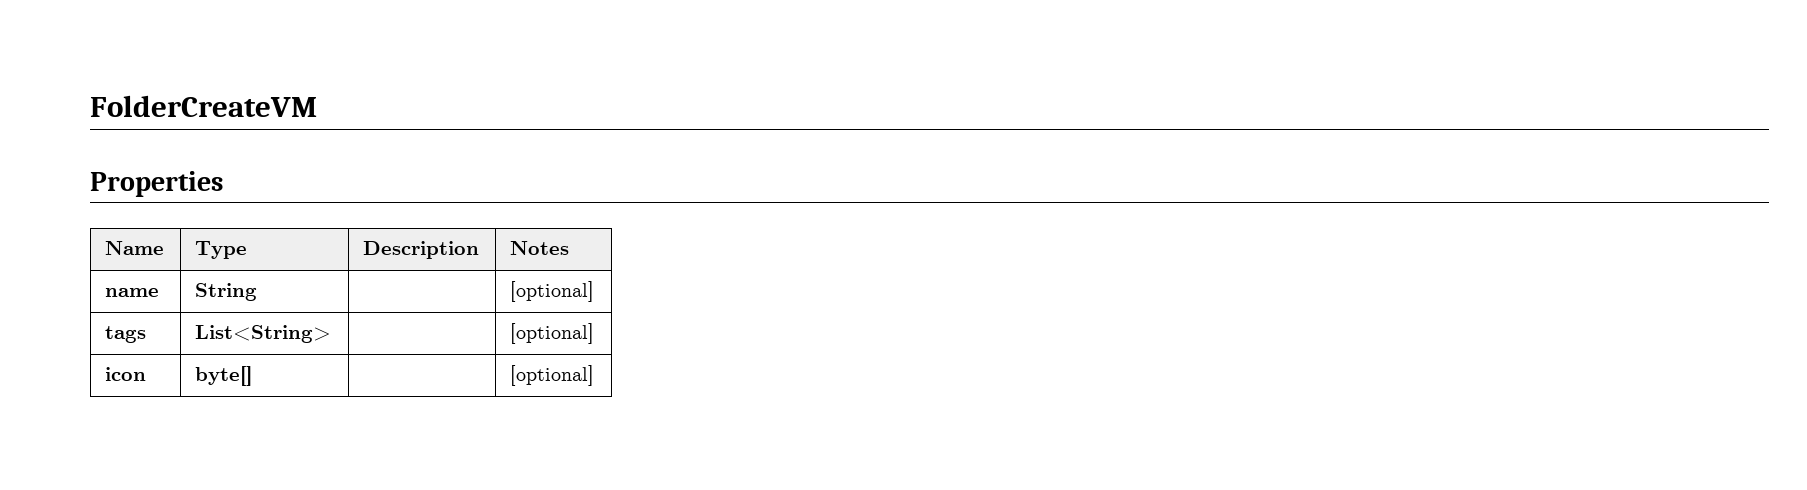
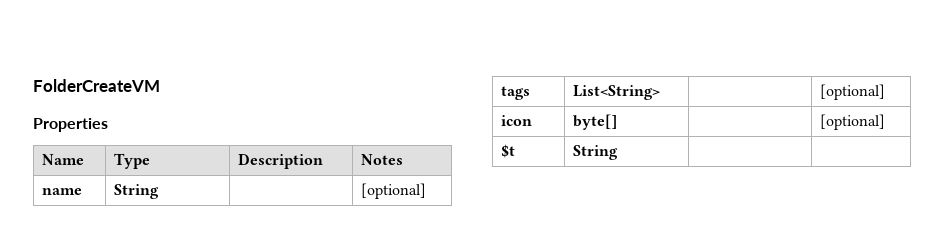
(595, 375) none -> [501,144,516,158] [573,145,619,160] // $t | String | |

